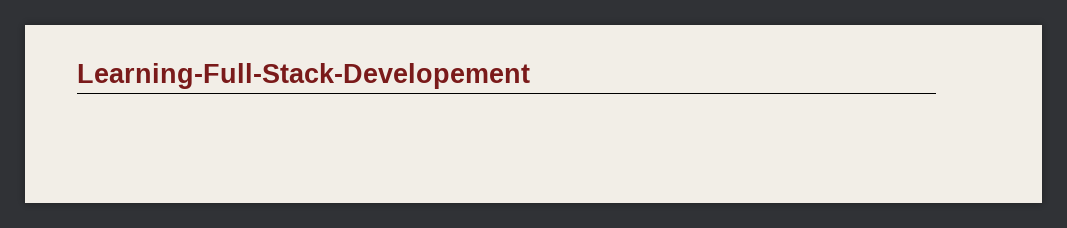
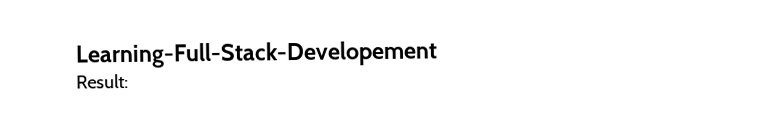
(530, 76) none -> [76,73,129,89] // Result:

